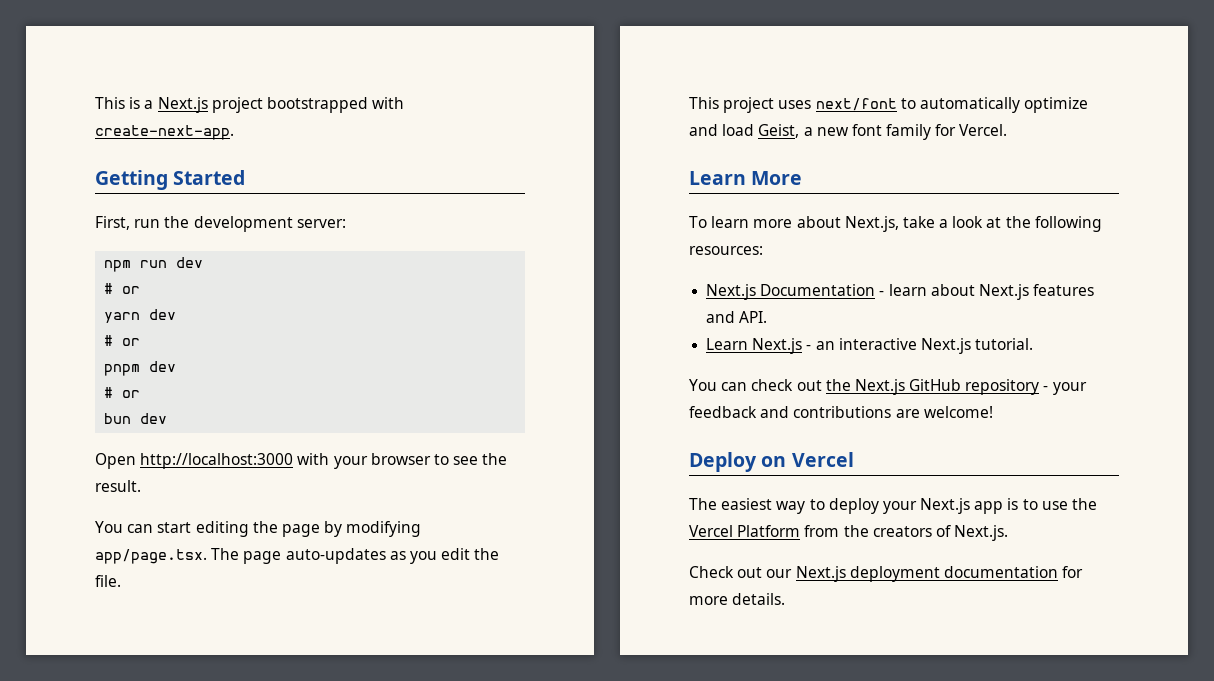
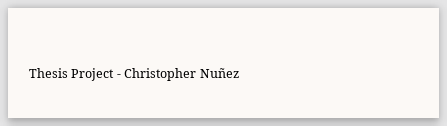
[95,97,405,113] [95,125,234,140] [95,170,246,190] [95,216,346,232] [104,257,204,272] [104,283,141,294] [104,309,177,323] [104,335,141,346] [104,361,177,376] [104,387,141,398] [104,413,168,424] [95,453,508,469] [95,480,141,492] [95,521,422,537] [95,548,500,564] [95,575,121,587] [689,97,1089,113] [689,124,1008,140] [689,171,803,185] [689,216,1102,232] [689,246,763,255] [706,284,1095,300] [706,311,768,323] [706,338,1034,354] [689,379,1087,395] [689,406,993,418] [689,452,854,472] [689,498,1098,514] [689,525,1009,541] [689,566,1084,582] [689,593,786,605] This is a Next.js project bootstrapped with create-next-app. // Getting Started // First, run the development server: // npm run dev // # or // yarn dev // # or // pnpm dev // # or // bun dev // Open http://localhost:3000 with your browser to see the result. // You can start editing the page by modifying app/page.tsx. The page auto-updates as you edit the file. // This project uses next/font to automatically optimize and load Geist, a new font family for Vercel. // Learn More // To learn more about Next.js, take a look at the following resources: // Next.js Documentation - learn about Next.js features and API. // Learn Next.js - an interactive Next.js tutorial. // You can check out the Next.js GitHub repository - your feedback and contributions are welcome! // Deploy on Vercel // The easiest way to deploy your Next.js app is to use the Vercel Platform from the creators of Next.js. // Check out our Next.js deployment documentation for more details. -> [29,68,239,81] Thesis Project - Christopher Nuñez

